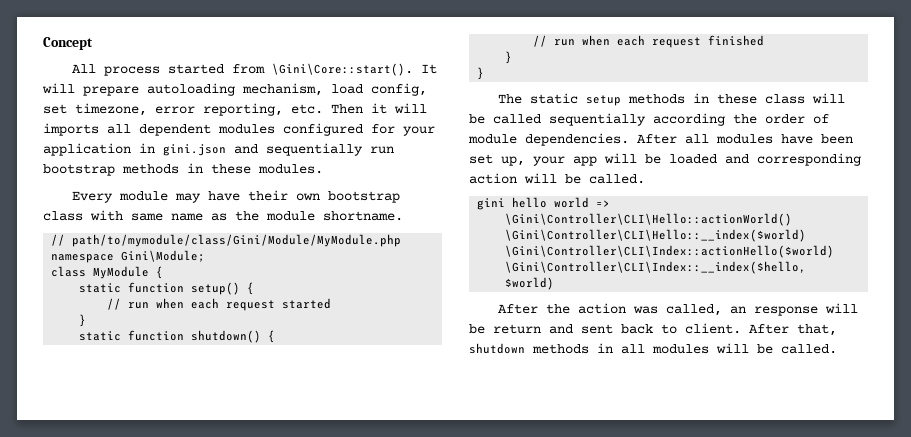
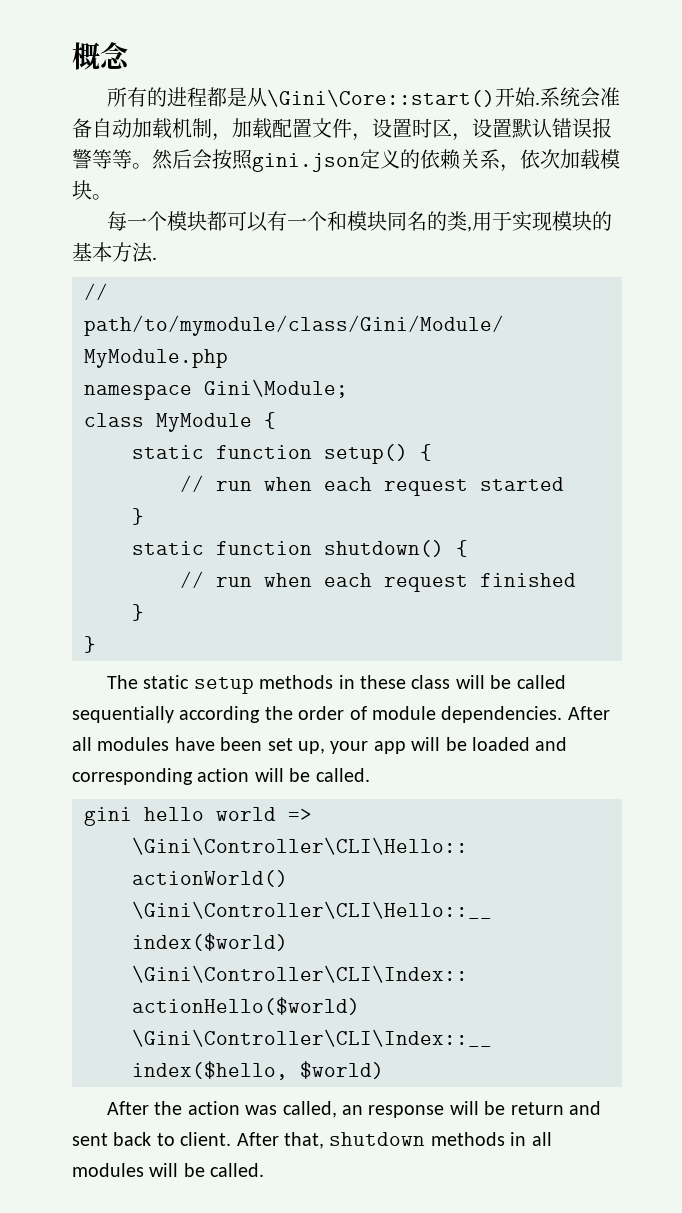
[43,37,93,50] [72,63,438,76] [42,83,427,96] [43,103,427,116] [43,123,435,136] [43,143,394,156] [43,163,323,176] [72,190,401,203] [43,210,403,221] Concept // All process started from \Gini\Core::start(). It will prepare autoloading mechanism, load config, set timezone, error reporting, etc. Then it will imports all dependent modules configured for your application in gini.json and sequentially run bootstrap methods in these modules. // Every module may have their own bootstrap class with same name as the module shortname. -> [72,42,130,70] [106,87,620,108] [72,118,612,141] [72,149,620,172] [72,180,112,200] [106,211,612,232] [72,242,157,263] 概念 // 所有的进程都是从\Gini\Core::start()开始.系统会准备自动加载机制，加载配置文件，设置时区，设置默认错误报警等等。然后会按照gini.json定义的依赖关系，依次加载模块。 // 每一个模块都可以有一个和模块同名的类,用于实现模块的基本方法.

